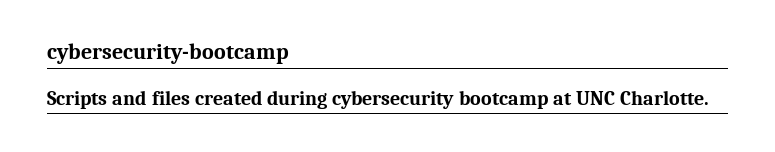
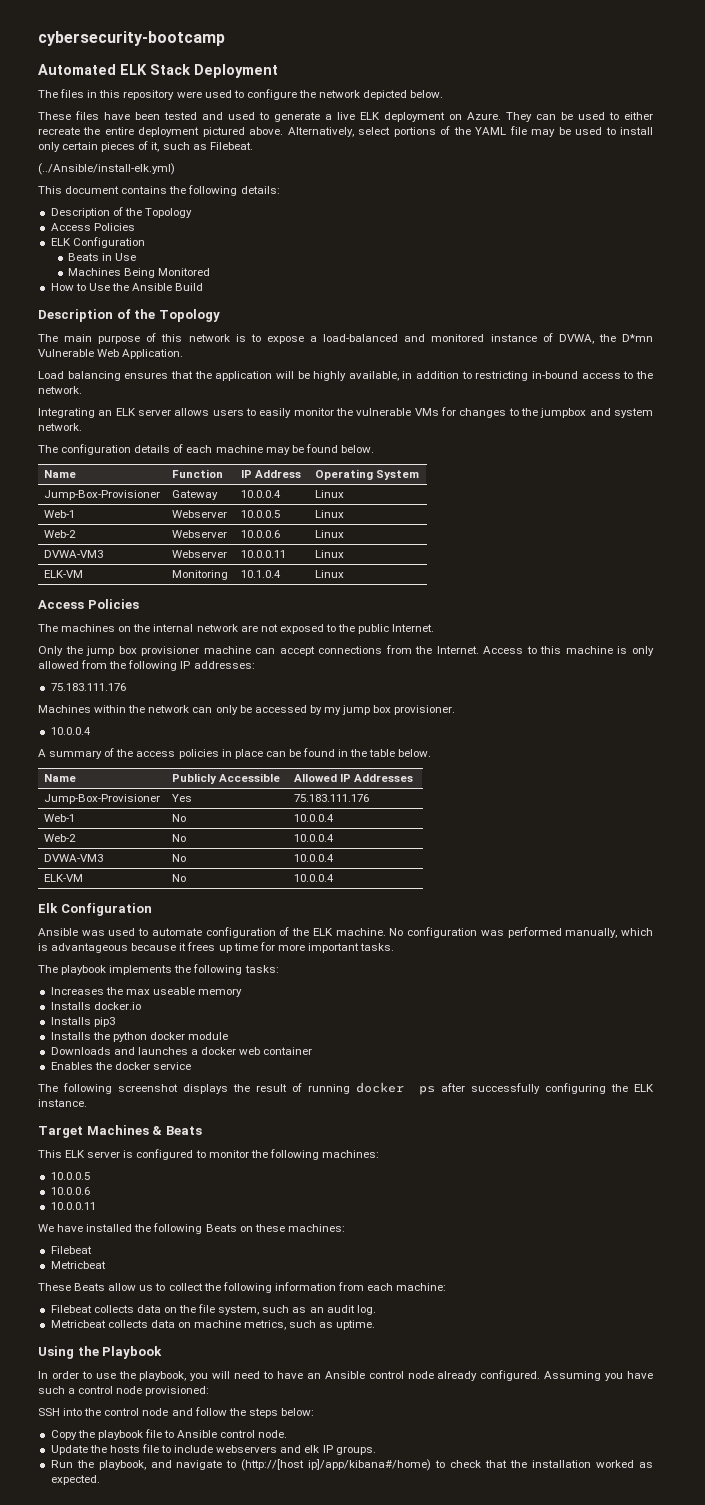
[47,90,710,109] Scripts and files created during cybersecurity bootcamp at UNC Charlotte. -> [38,64,278,78] [38,89,444,100] [38,111,653,122] [38,126,653,137] [38,141,253,152] [38,163,175,175] [38,185,280,196] [50,207,192,218] [50,223,135,231] [50,237,145,248] [67,253,137,261] [67,268,211,278] [50,283,204,291] [38,309,220,322] [38,333,654,344] [38,349,184,359] [38,371,653,381] [38,386,82,394] [38,407,653,418] [38,423,82,431] [38,444,374,455] [43,470,76,478] [171,469,223,478] [240,470,301,478] [314,469,419,480] [43,490,160,500] [171,490,218,500] [240,490,281,498] [314,490,344,498] [43,510,75,518] [171,510,227,518] [240,510,280,518] [314,510,344,518] [43,530,76,538] [171,530,227,538] [240,530,280,538] [314,530,344,538] [43,550,103,558] [171,550,227,558] [240,550,286,558] [314,550,344,558] [43,570,83,578] [171,570,228,580] [240,570,281,578] [314,570,344,578] [38,599,139,609] [38,624,435,634] [38,645,654,656] [38,660,255,671] [50,683,126,691] [38,705,456,715] [50,727,91,735] [38,748,432,759] [43,774,76,782] [171,773,280,784] [293,774,414,782] [43,794,160,804] [171,794,192,802] [293,794,369,802] [43,814,75,822] [171,814,186,822] [293,814,334,822] [43,834,76,842] [171,834,186,842] [293,834,334,842] [43,854,103,862] [171,854,186,862] [293,854,334,862] [43,874,83,882] [171,874,186,882] [293,874,334,882] [38,903,152,916] [38,927,654,938] [38,942,395,953] [38,964,279,975] [50,987,243,997] [50,1002,141,1010] [50,1017,115,1027] [50,1032,229,1042] [50,1047,313,1055] [50,1062,191,1070] [38,1082,655,1095] [38,1099,87,1107] [38,1125,202,1138] [38,1149,379,1160] [50,1172,90,1180] [50,1187,90,1195] [50,1202,96,1210] [38,1223,345,1234] [50,1246,92,1254] [50,1261,106,1269] [38,1282,447,1293] [50,1304,376,1315] [50,1320,376,1330] [38,1346,163,1359] [38,1370,653,1381] [38,1386,210,1396] [38,1407,314,1418] [50,1429,288,1440] [50,1444,376,1455] [50,1459,653,1471] [50,1475,100,1485] Automated ELK Stack Deployment // The files in this repository were used to configure the network depicted below. // These files have been tested and used to generate a live ELK deployment on Azure. They can be used to either recreate the entire deployment pictured above. Alternatively, select portions of the YAML file may be used to install only certain pieces of it, such as Filebeat. // (../Ansible/install-elk.yml) // This document contains the following details: // Description of the Topology // Access Policies // ELK Configuration // Beats in Use // Machines Being Monitored // How to Use the Ansible Build // Description of the Topology // The main purpose of this network is to expose a load-balanced and monitored instance of DVWA, the D*mn Vulnerable Web Application. // Load balancing ensures that the application will be highly available, in addition to restricting in-bound access to the network. // Integrating an ELK server allows users to easily monitor the vulnerable VMs for changes to the jumpbox and system network. // The configuration details of each machine may be found below. // Name | Function | IP Address | Operating System // Jump-Box-Provisioner | Gateway | 10.0.0.4 | Linux // Web-1 | Webserver | 10.0.0.5 | Linux // Web-2 | Webserver | 10.0.0.6 | Linux // DVWA-VM3 | Webserver | 10.0.0.11 | Linux // ELK-VM | Monitoring | 10.1.0.4 | Linux // Access Policies // The machines on the internal network are not exposed to the public Internet. // Only the jump box provisioner machine can accept connections from the Internet. Access to this machine is only allowed from the following IP addresses: // 75.183.111.176 // Machines within the network can only be accessed by my jump box provisioner. // 10.0.0.4 // A summary of the access policies in place can be found in the table below. // Name | Publicly Accessible | Allowed IP Addresses // Jump-Box-Provisioner | Yes | 75.183.111.176 // Web-1 | No | 10.0.0.4 // Web-2 | No | 10.0.0.4 // DVWA-VM3 | No | 10.0.0.4 // ELK-VM | No | 10.0.0.4 // Elk Configuration // Ansible was used to automate configuration of the ELK machine. No configuration was performed manually, which is advantageous because it frees up time for more important tasks. // The playbook implements the following tasks: // Increases the max useable memory // Installs docker.io // Installs pip3 // Installs the python docker module // Downloads and launches a docker web container // Enables the docker service // The following screenshot displays the result of running docker ps after successfully configuring the ELK instance. // Target Machines & Beats // This ELK server is configured to monitor the following machines: // 10.0.0.5 // 10.0.0.6 // 10.0.0.11 // We have installed the following Beats on these machines: // Filebeat // Metricbeat // These Beats allow us to collect the following information from each machine: // Filebeat collects data on the file system, such as an audit log. // Metricbeat collects data on machine metrics, such as uptime. // Using the Playbook // In order to use the playbook, you will need to have an Ansible control node already configured. Assuming you have such a control node provisioned: // SSH into the control node and follow the steps below: // Copy the playbook file to Ansible control node. // Update the hosts file to include webservers and elk IP groups. // Run the playbook, and navigate to (http://[host ip]/app/kibana#/home) to check that the installation worked as expected.

